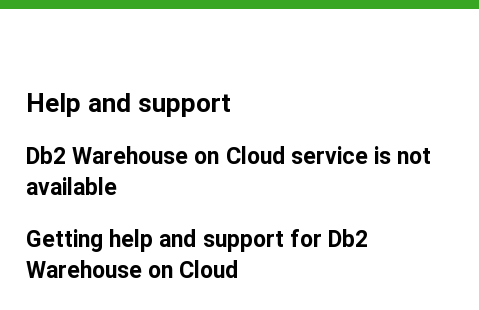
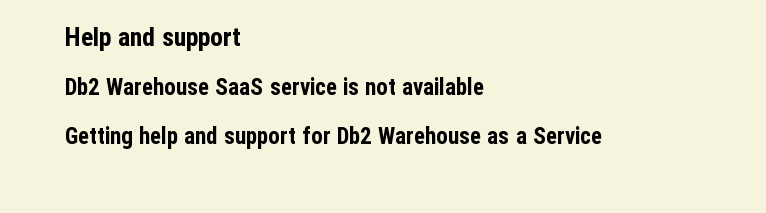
[194,146,285,164] on Cloud -> [215,78,264,95] SaaS
[148,260,239,278] on Cloud -> [487,126,602,144] as a Service

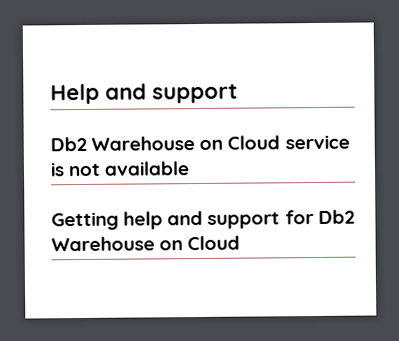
[215,78,264,95] SaaS -> [199,135,281,150] on Cloud
[487,126,602,144] as a Service -> [159,235,241,251] on Cloud

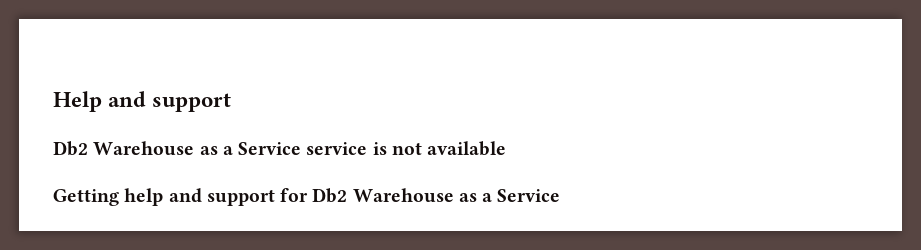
[199,135,281,150] on Cloud -> [199,142,302,155] as a Service
[159,235,241,251] on Cloud -> [458,189,561,202] as a Service

